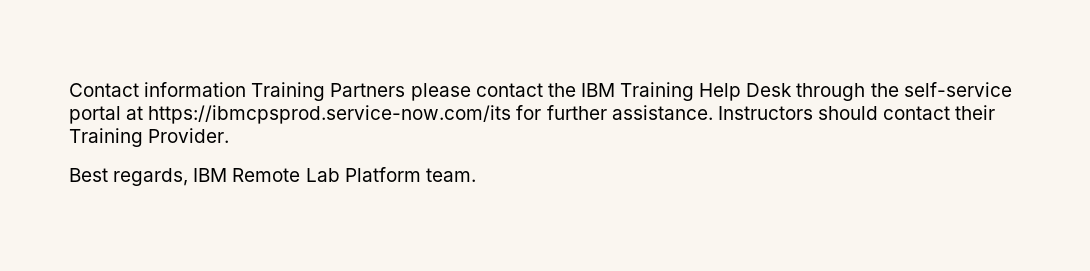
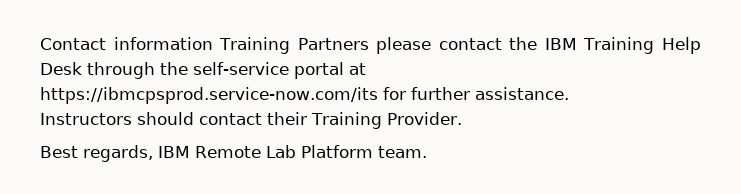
(713, 112) none -> (569, 93) //

